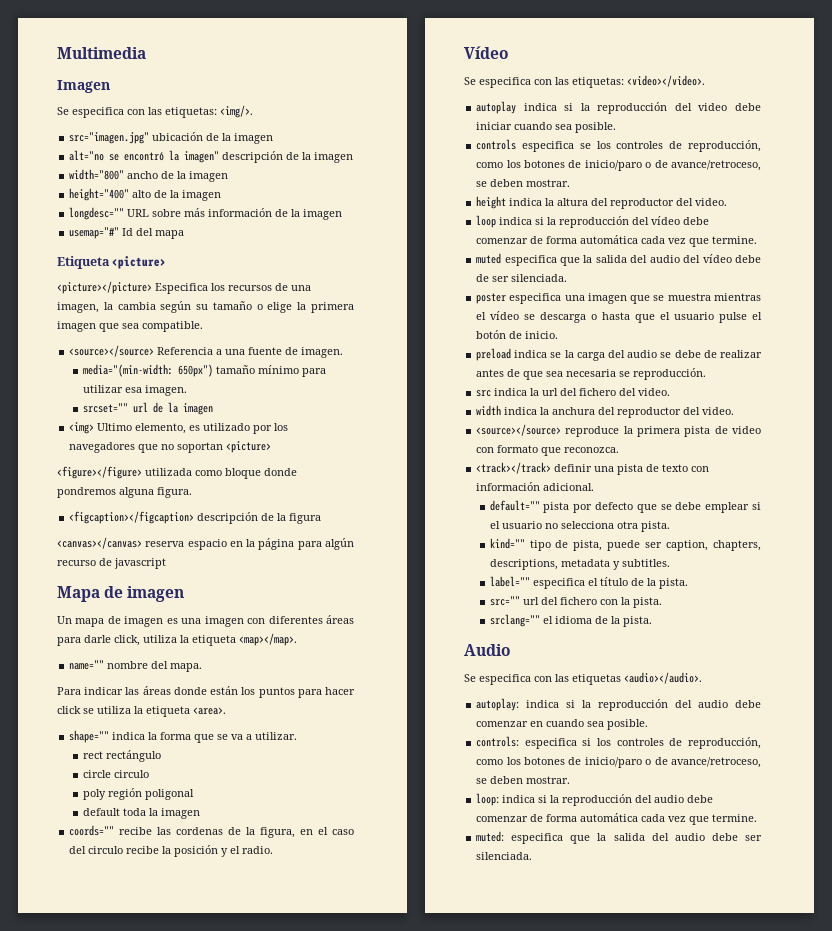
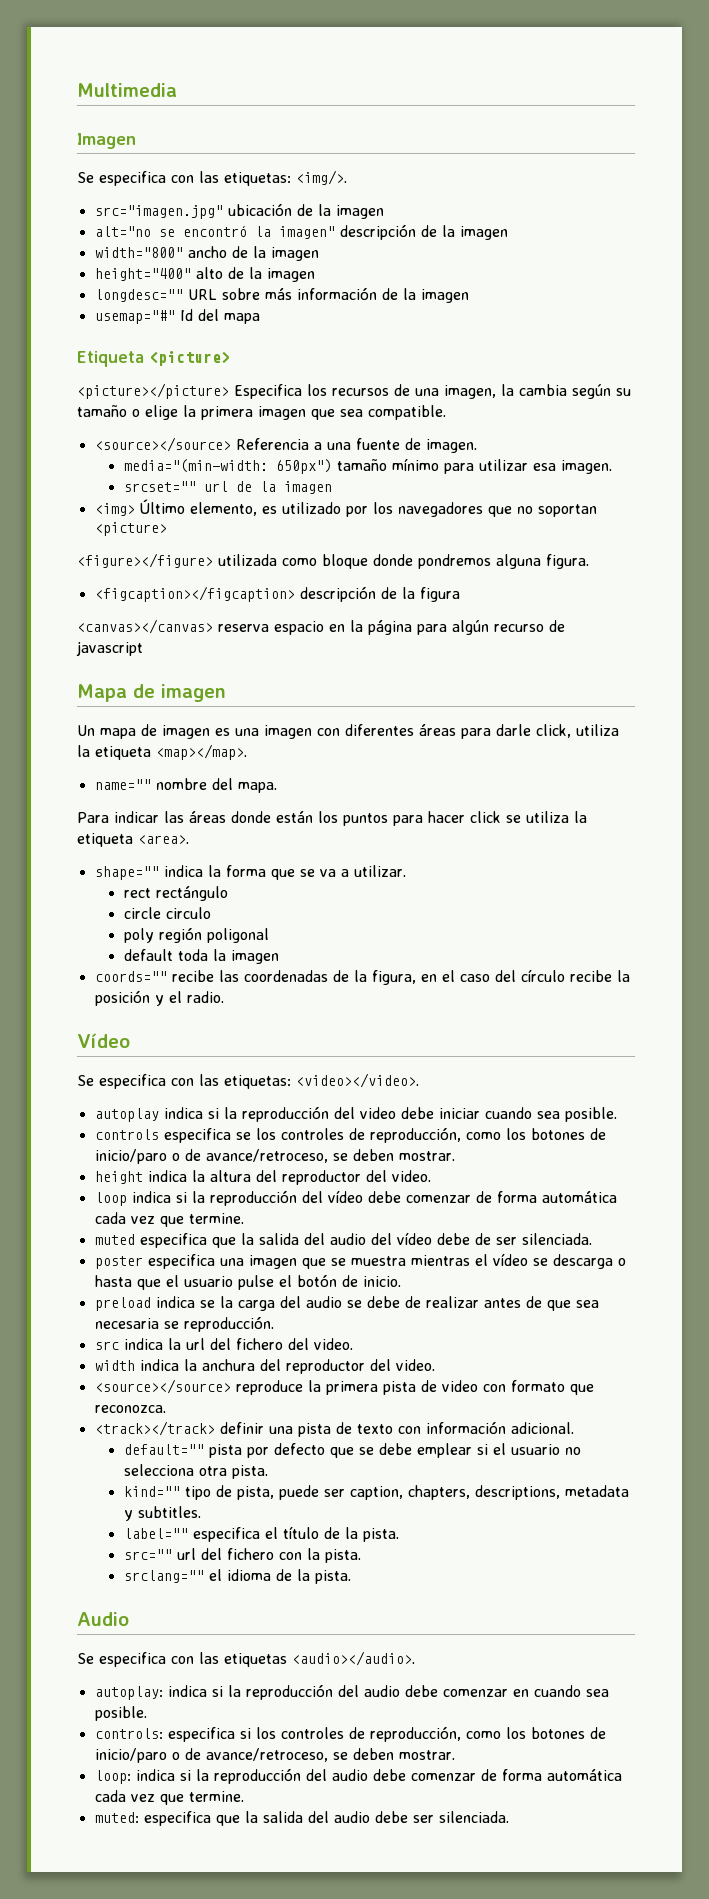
[97,423,133,431] Ultimo -> [139,499,185,514] Último
[176,827,224,835] cordenas -> [243,970,328,982] coordenadas
[88,846,124,854] circulo -> [520,969,565,982] círculo

